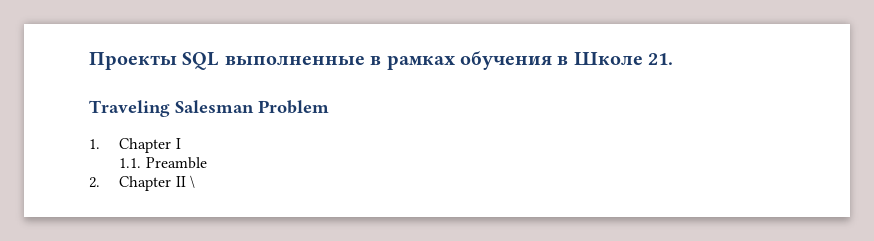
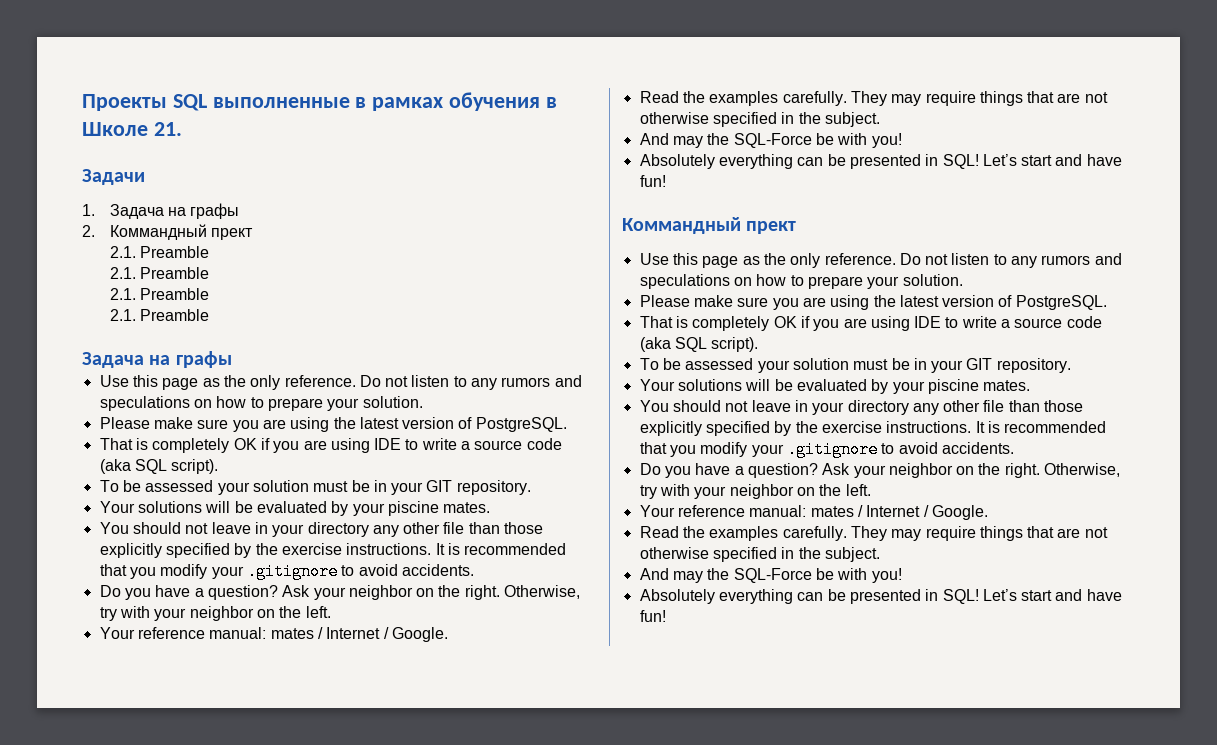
[89,100,329,117] [89,138,181,153] [119,157,207,169] [89,175,196,191] Traveling Salesman Problem // 1. Chapter I // 1.1. Preamble // 2. Chapter II \ -> [82,169,145,185] [82,203,240,219] [82,224,254,240] [109,246,210,258] [109,267,210,279] [109,288,210,300] [109,309,210,321] [82,351,232,368] [99,375,582,390] [99,396,423,411] [99,417,567,432] [99,438,562,453] [99,459,219,474] [99,480,531,495] [99,501,491,516] [99,522,544,537] [99,543,567,558] [99,563,474,580] [99,585,581,600] [99,606,331,621] [99,627,448,642] [639,91,1108,106] [639,112,880,127] [639,133,902,148] [639,154,1122,169] [639,175,666,187] [622,217,797,234] [639,253,1122,268] [639,274,963,289] [639,295,1107,310] [639,316,1102,331] [639,337,759,352] [639,358,1071,373] [639,379,1031,394] [639,400,1084,415] [639,421,1107,436] [639,441,1014,458] [639,463,1121,478] [639,484,871,499] [639,505,988,520] [639,526,1108,541] [639,547,880,562] [639,568,902,583] [639,589,1122,604] [639,610,666,622] Задачи // 1. Задача на графы // 2. Коммандный прект // 2.1. Preamble // 2.1. Preamble // 2.1. Preamble // 2.1. Preamble // Задача на графы // Use this page as the only reference. Do not listen to any rumors and speculations on how to prepare your solution. // Please make sure you are using the latest version of PostgreSQL. // That is completely OK if you are using IDE to write a source code (aka SQL script). // To be assessed your solution must be in your GIT repository. // Your solutions will be evaluated by your piscine mates. // You should not leave in your directory any other file than those explicitly specified by the exercise instructions. It is recommended that you modify your .gitignore to avoid accidents. // Do you have a question? Ask your neighbor on the right. Otherwise, try with your neighbor on the left. // Your reference manual: mates / Internet / Google. // Read the examples carefully. They may require things that are not otherwise specified in the subject. // And may the SQL-Force be with you! // Absolutely everything can be presented in SQL! Let’s start and have fun! // Коммандный прект // Use this page as the only reference. Do not listen to any rumors and speculations on how to prepare your solution. // Please make sure you are using the latest version of PostgreSQL. // That is completely OK if you are using IDE to write a source code (aka SQL script). // To be assessed your solution must be in your GIT repository. // Your solutions will be evaluated by your piscine mates. // You should not leave in your directory any other file than those explicitly specified by the exercise instructions. It is recommended that you modify your .gitignore to avoid accidents. // Do you have a question? Ask your neighbor on the right. Otherwise, try with your neighbor on the left. // Your reference manual: mates / Internet / Google. // Read the examples carefully. They may require things that are not otherwise specified in the subject. // And may the SQL-Force be with you! // Absolutely everything can be presented in SQL! Let’s start and have fun!

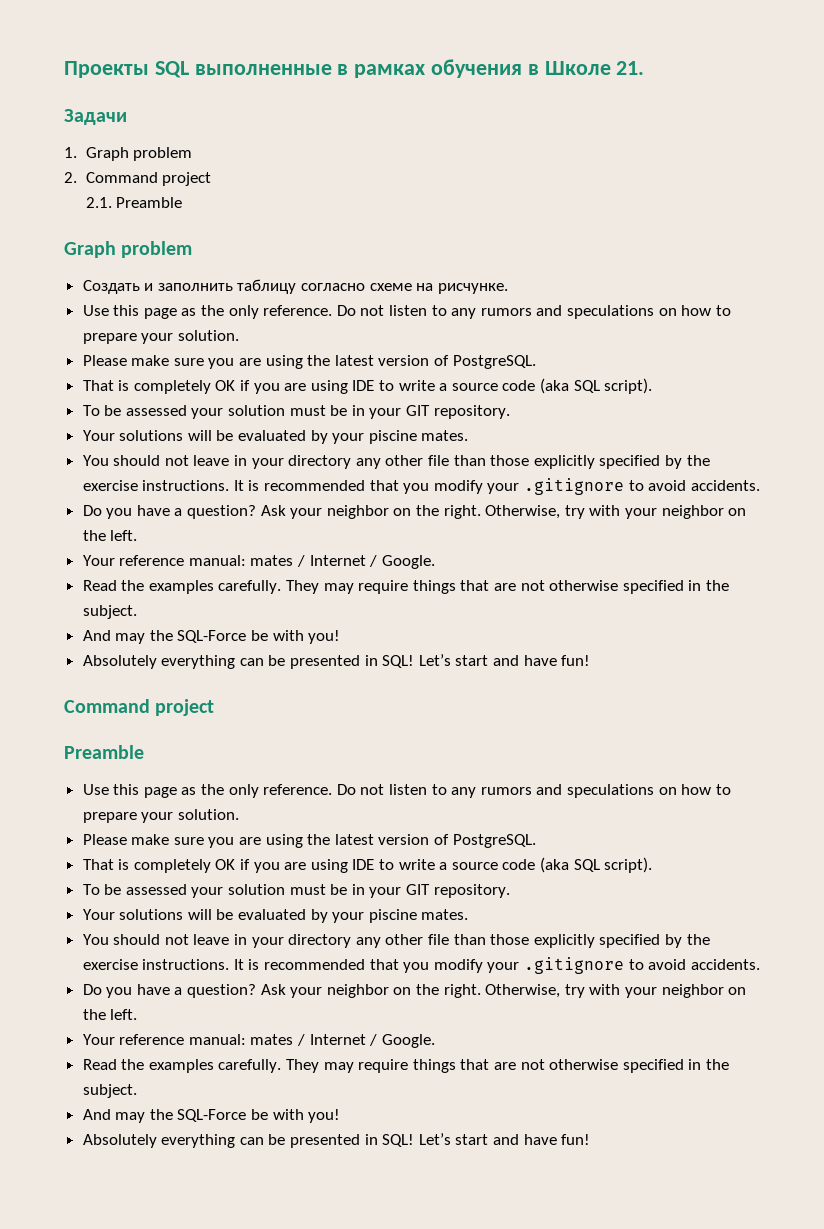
[109,203,240,219] Задача на графы -> [85,147,193,161] Graph problem
[109,224,254,240] [109,246,210,258] [109,267,210,279] [109,288,210,300] [109,309,210,321] [82,351,232,368] Коммандный прект // 2.1. Preamble // 2.1. Preamble // 2.1. Preamble // 2.1. Preamble // Задача на графы -> [85,172,212,186] [85,197,183,208] [64,241,193,258] [82,279,508,294] Command project // 2.1. Preamble // Graph problem // Создать и заполнить таблицу согласно схеме на рисчунке.
[622,217,797,234] Коммандный прект -> [64,699,215,716] [64,745,144,759] Command project // Preamble

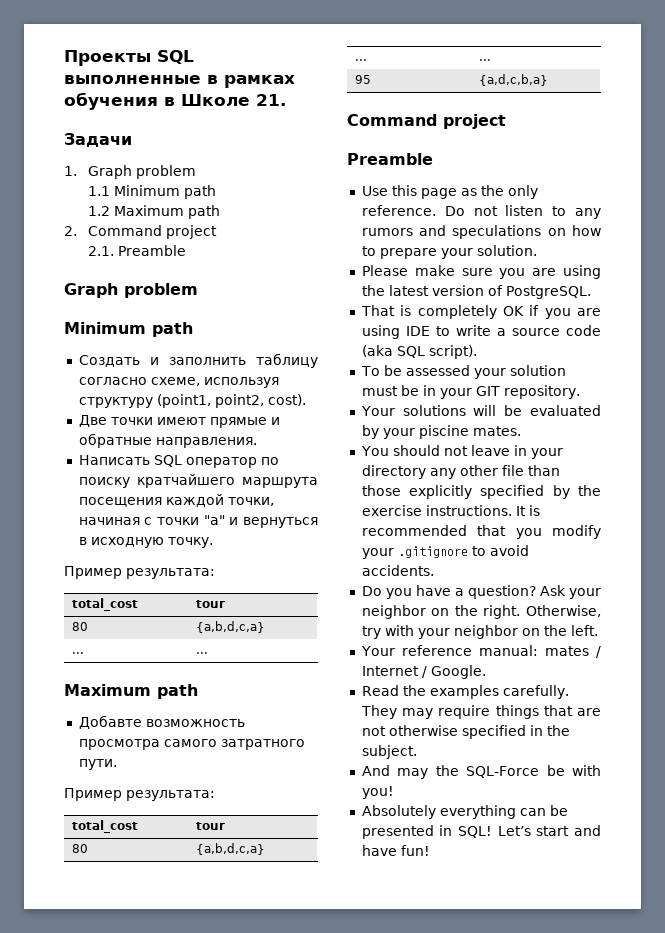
(193, 154) none -> [87,185,216,199] [87,205,220,219] // 1.1 Minimum path // 1.2 Maximum path
(193, 249) none -> [64,322,193,337] // Minimum path
[369,283,508,294] [82,305,731,319] [82,330,239,344] [82,355,536,369] [82,378,653,394] [82,405,510,419] [82,430,469,444] [82,455,710,469] [82,478,760,495] [82,505,747,519] [82,530,138,541] [82,555,435,569] [82,580,729,594] [82,605,137,619] [82,630,341,644] [82,654,591,669] схеме на рисчунке. // Use this page as the only reference. Do not listen to any rumors and speculations on how to prepare your solution. // Please make sure you are using the latest version of PostgreSQL. // That is completely OK if you are using IDE to write a source code (aka SQL script). // To be assessed your solution must be in your GIT repository. // Your solutions will be evaluated by your piscine mates. // You should not leave in your directory any other file than those explicitly specified by the exercise instructions. It is recommended that you modify your .gitignore to avoid accidents. // Do you have a question? Ask your neighbor on the right. Otherwise, try with your neighbor on the left. // Your reference manual: mates / Internet / Google. // Read the examples carefully. They may require things that are not otherwise specified in the subject. // And may the SQL-Force be with you! // Absolutely everything can be presented in SQL! Let’s start and have fun! -> [150,377,279,388] [78,394,306,408] [78,415,280,428] [78,433,257,448] [78,455,279,468] [78,474,318,488] [78,494,274,507] [78,515,318,528] [78,537,213,548] [64,566,215,579] [72,598,139,611] [196,600,226,608] [72,622,89,631] [196,621,266,633] [72,652,85,654] [196,652,209,654] [64,684,198,699] [78,715,245,729] [78,739,305,750] [78,759,117,770] [64,788,215,801] [72,820,139,833] [196,822,226,830] [72,844,89,853] [196,843,266,855] [355,59,368,61] [479,59,492,61] [355,75,372,84] [479,74,549,86] схеме, используя структуру (point1, point2, cost). // Две точки имеют прямые и обратные направления. // Написать SQL оператор по поиску кратчайшего маршрута посещения каждой точки, начиная с точки "a" и вернуться в исходную точку. // Пример результата: // total_cost | tour // 80 | {a,b,d,c,a} // ... | ... // Maximum path // Добавте возможность просмотра самого затратного пути. // Пример результата: // total_cost | tour // 80 | {a,b,d,c,a} // ... | ... // 95 | {a,d,c,b,a}

